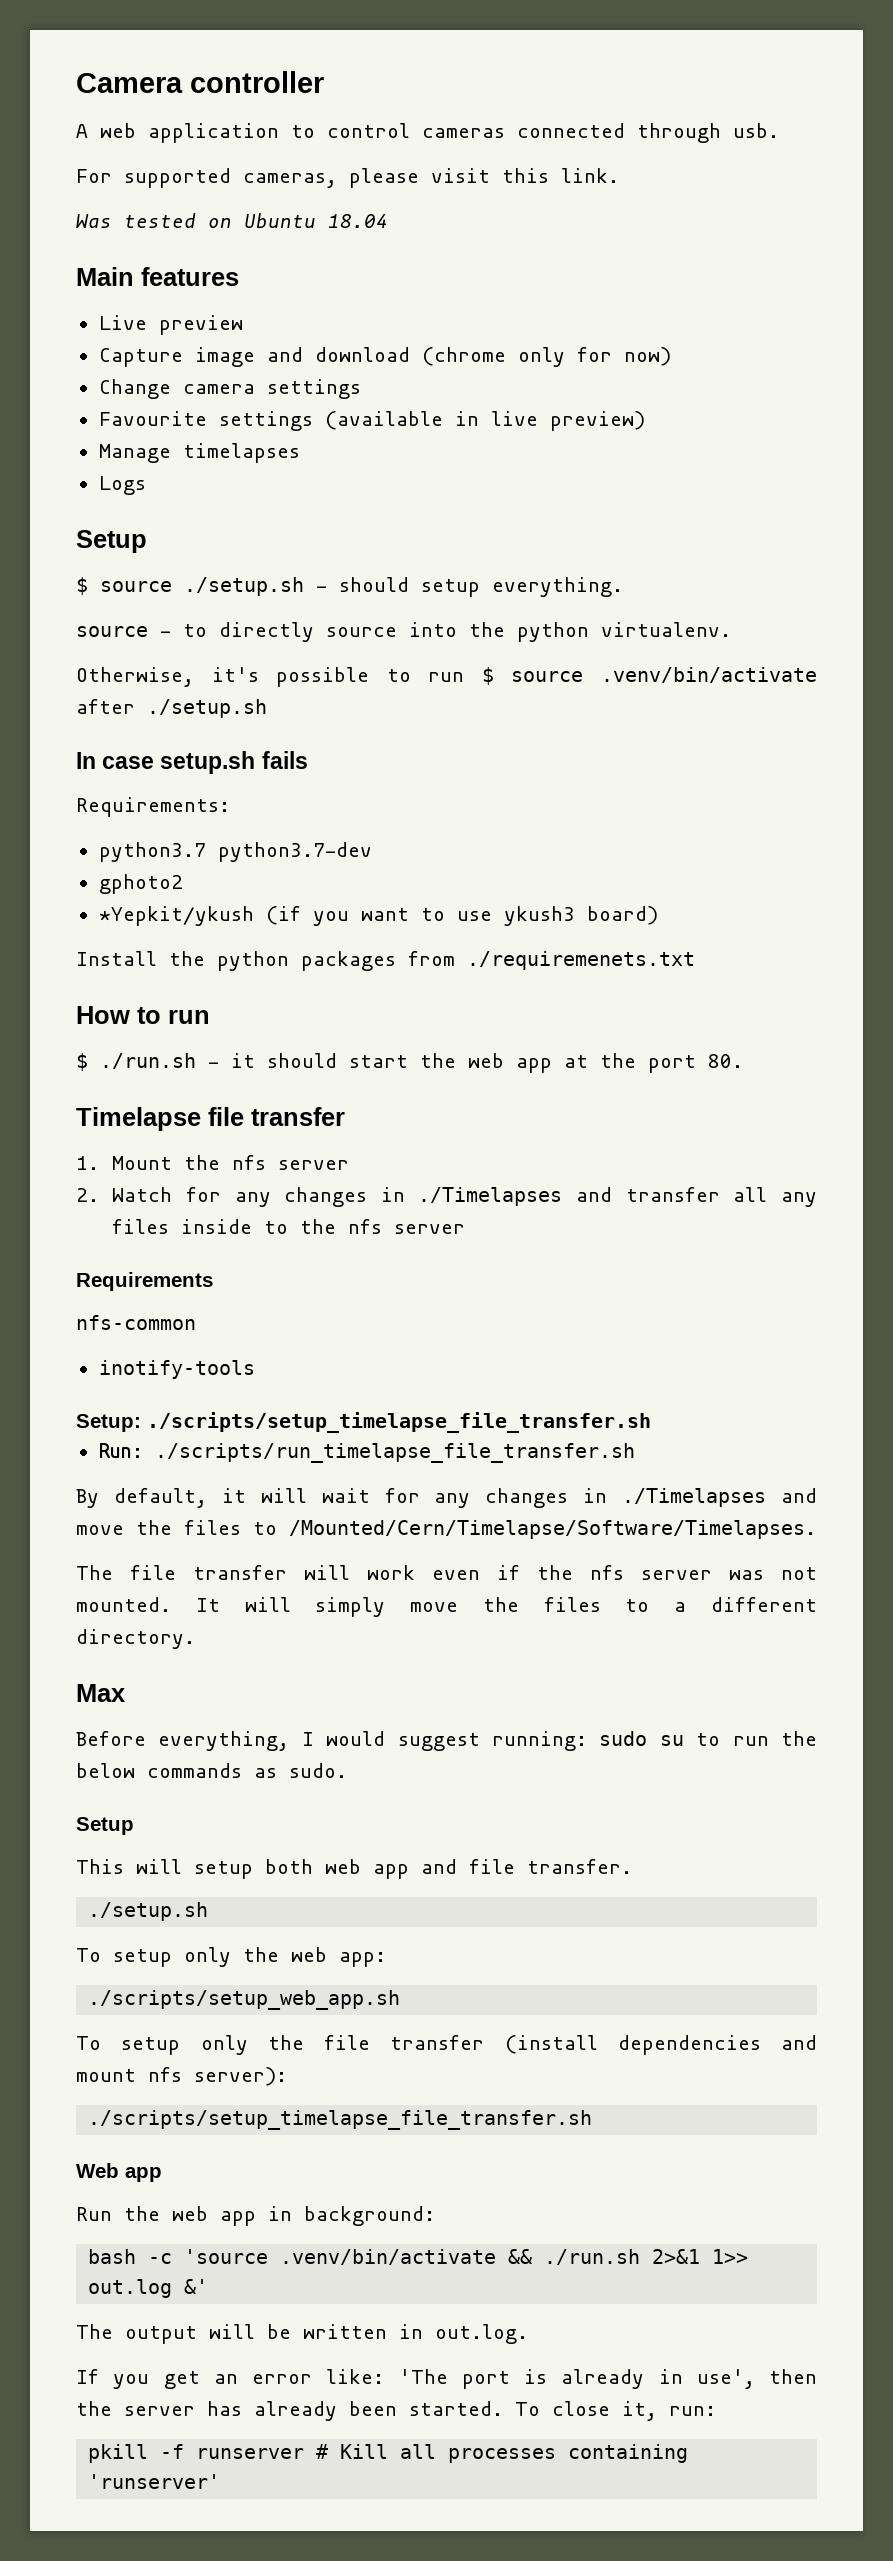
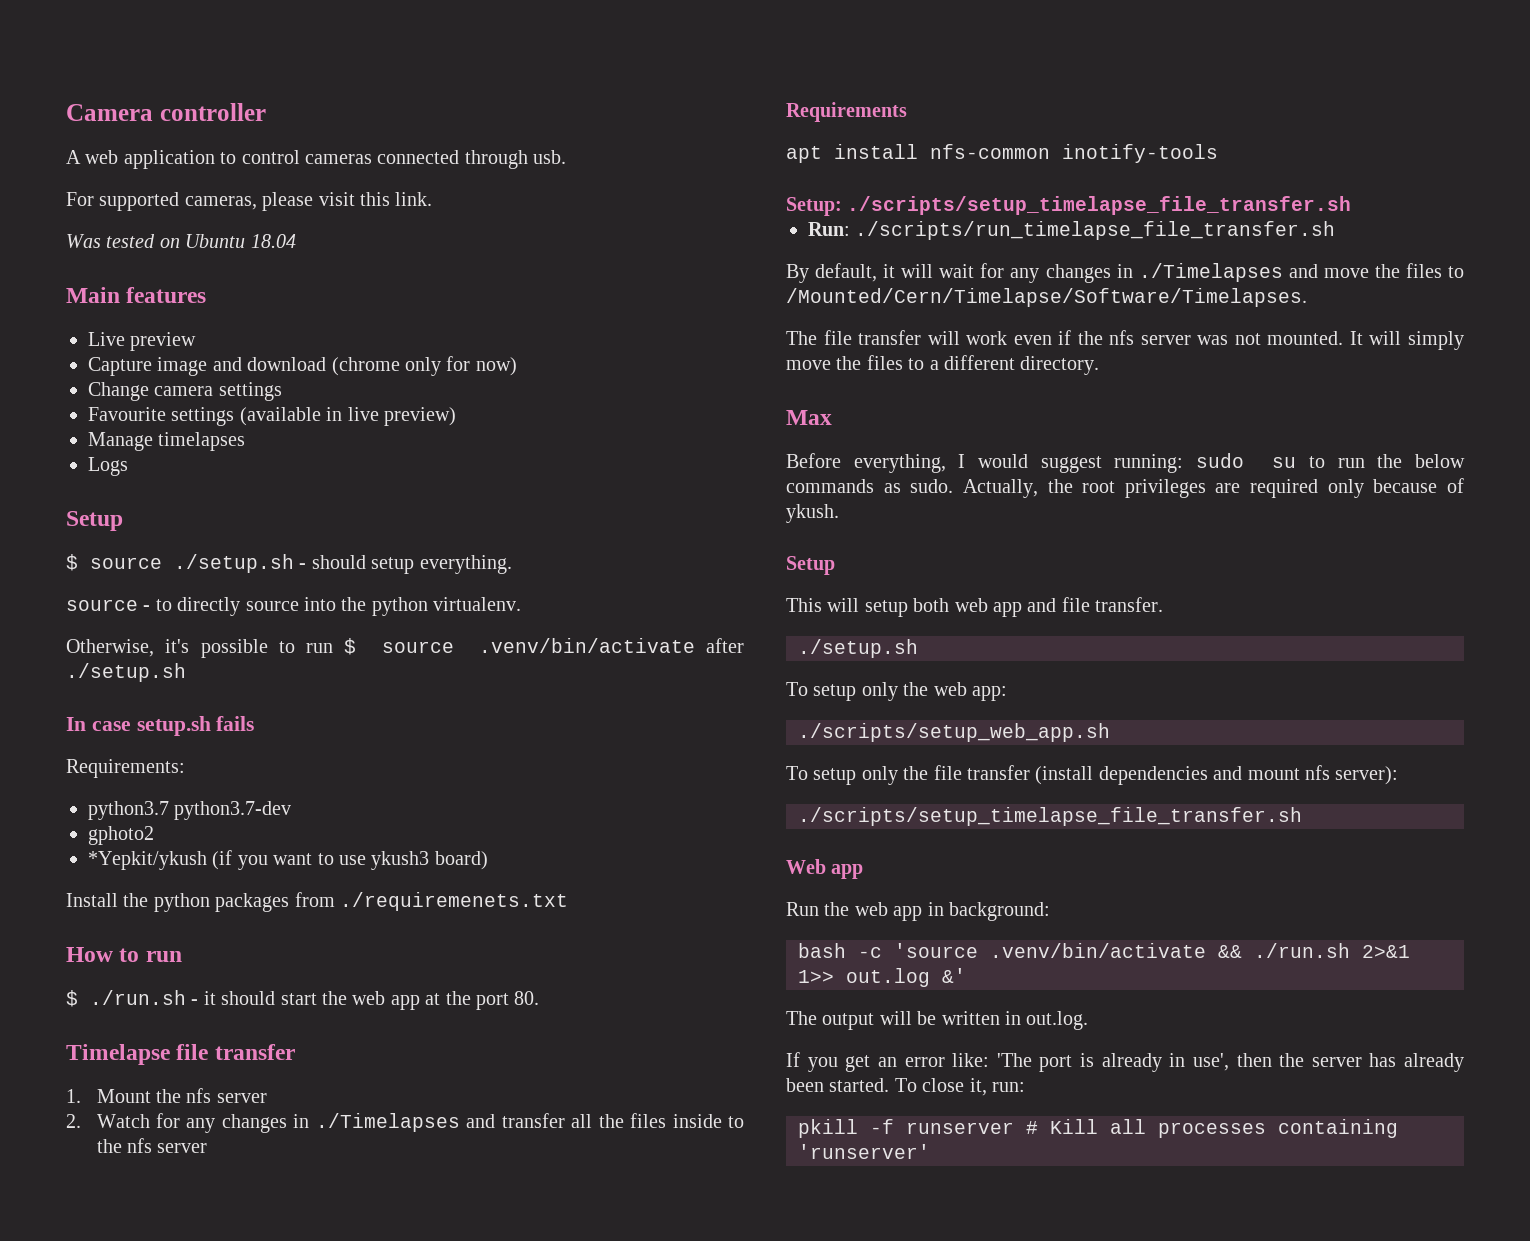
[781,1192,817,1207] any -> [598,1114,624,1128] the
(213, 1281) none -> [786,144,918,163] apt install
(196, 1322) // -> (1050, 151) none
(347, 1770) none -> [962,478,1464,498] [786,504,839,523] Actually, the root privileges are required only because of ykush.

